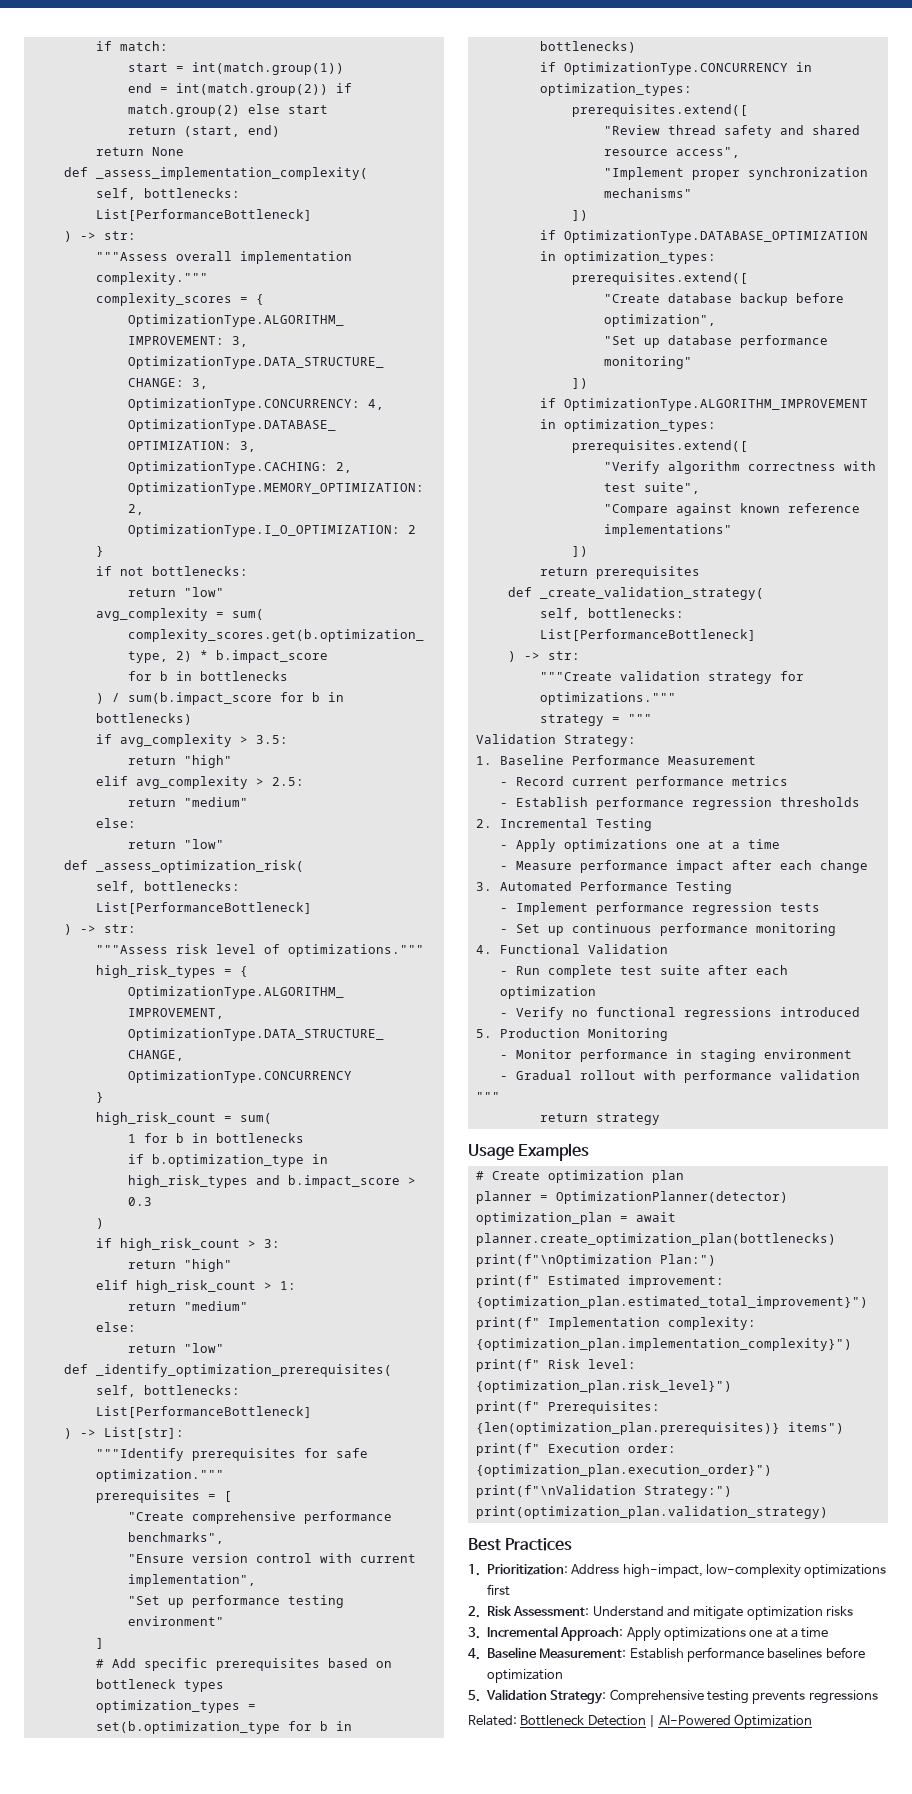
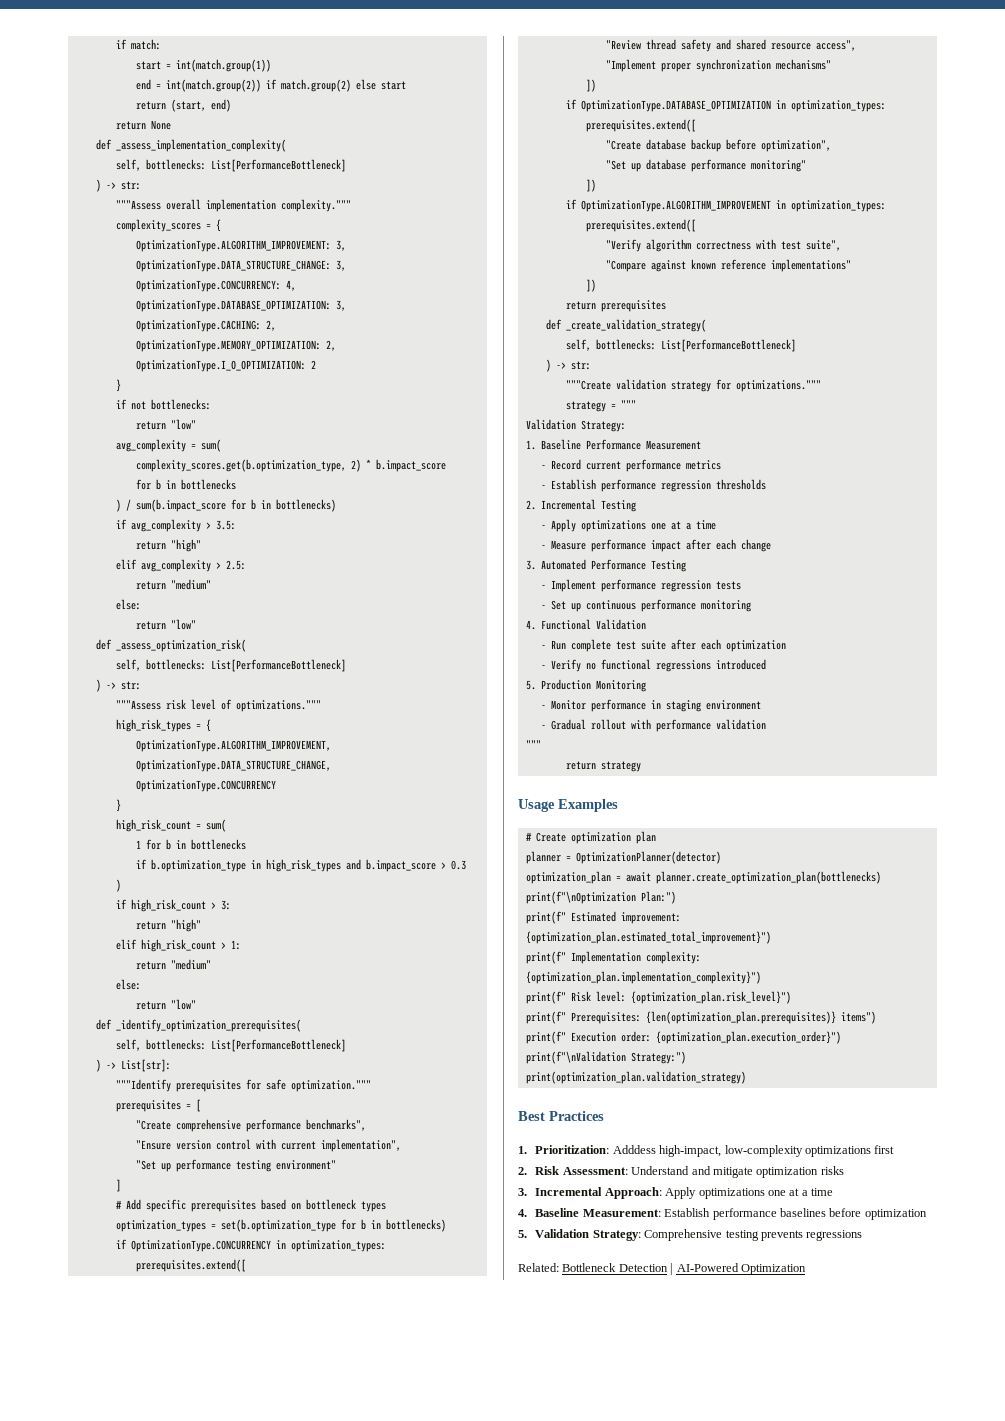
[571,1564,620,1574] Address -> [612,1145,656,1154] Adddess

